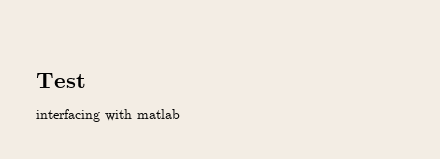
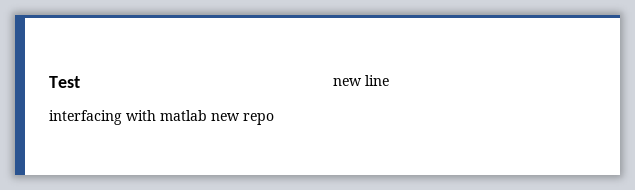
(180, 114) none -> [211,113,274,125] [333,75,389,86] new repo new line

